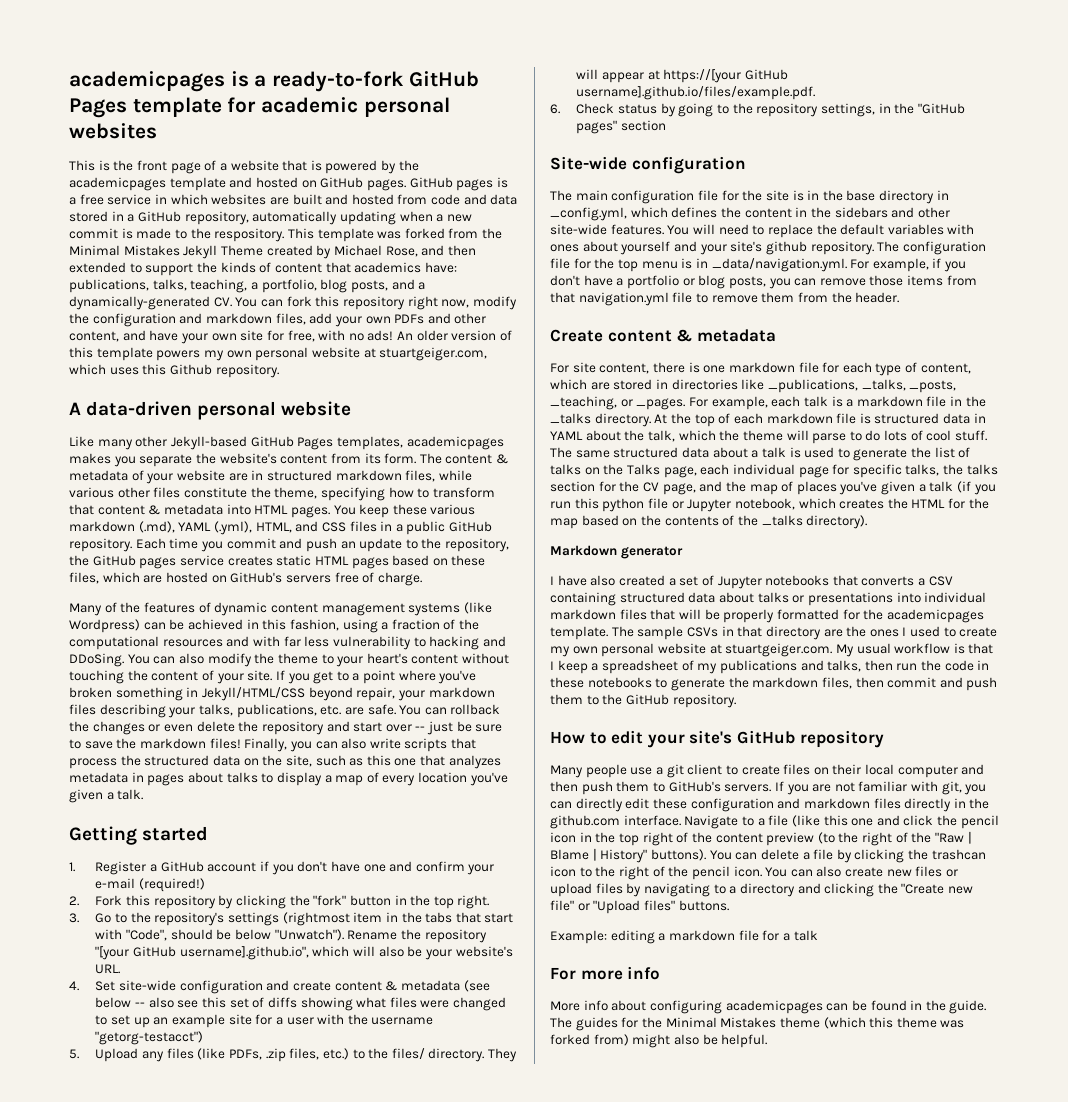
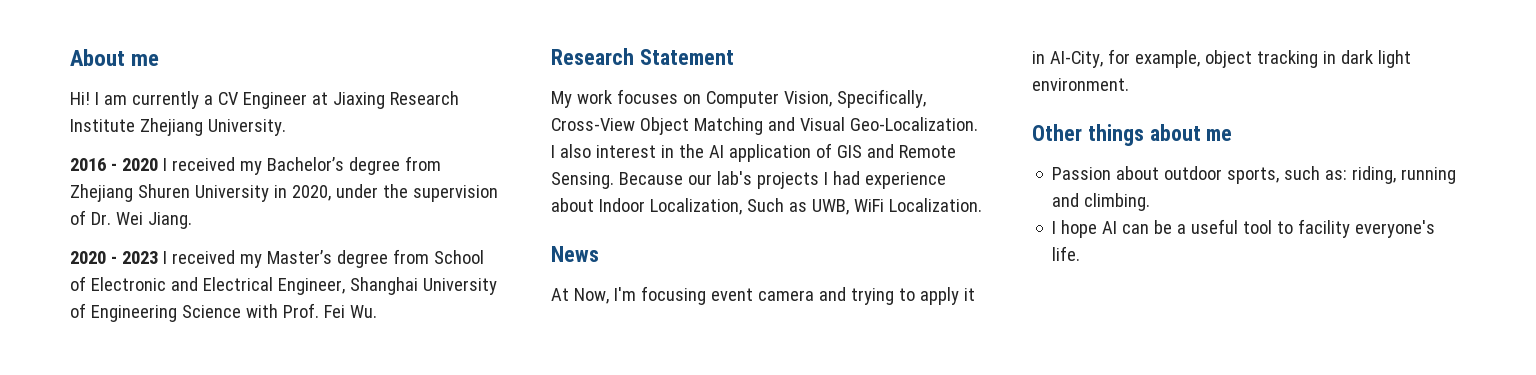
[69,71,479,92] [69,97,450,118] [69,123,157,139] [69,160,419,174] [69,177,508,191] [69,194,518,205] [69,211,472,225] [69,228,503,242] [69,245,476,259] [69,262,457,276] [69,279,426,293] [69,296,517,310] [69,313,487,327] [69,330,513,344] [69,347,488,361] [69,364,279,378] [69,401,352,420] [69,436,504,450] [69,453,509,467] [69,470,472,484] [69,487,495,501] [69,504,476,518] [69,521,493,535] [69,538,510,552] [69,555,486,569] [69,572,422,586] [69,602,492,616] [69,619,480,633] [69,636,506,650] [69,653,510,667] [69,670,477,684] [69,687,495,701] [69,704,501,718] [69,721,503,735] [69,738,477,752] [69,755,501,769] [69,772,508,786] [69,789,144,803] [69,826,209,845] [69,861,495,875] [95,878,205,892] [69,895,490,909] [69,912,514,926] [95,929,487,943] [95,946,513,960] [95,964,121,974] [69,980,490,994] [95,997,507,1011] [95,1014,434,1028] [95,1031,204,1045] [69,1048,518,1062] [576,69,788,83] [576,86,816,100] [550,103,965,117] [576,120,666,134] [550,156,746,174] [550,190,949,204] [550,207,950,221] [550,224,975,238] [550,241,986,255] [550,258,967,272] [550,275,977,289] [550,292,900,306] [550,329,776,342] [550,362,971,376] [550,379,957,393] [550,396,986,410] [550,413,986,427] [550,430,988,444] [550,447,971,461] [550,464,998,478] [550,481,996,495] [550,498,989,512] [550,515,868,529] [550,545,683,559] [550,575,953,589] [550,592,987,606] [550,609,984,623] [550,626,998,640] [550,643,994,657] [550,660,990,674] [550,677,998,691] [550,694,736,708] [550,730,884,748] [550,764,985,778] [550,781,987,795] [550,798,990,812] [550,815,999,829] [550,831,972,846] [550,848,986,863] [550,866,959,880] [550,883,974,897] [550,900,729,914] [550,930,818,944] [550,966,661,980] [550,1000,987,1014] [550,1017,965,1031] [550,1034,768,1048] academicpages is a ready-to-fork GitHub Pages template for academic personal websites // This is the front page of a website that is powered by the academicpages template and hosted on GitHub pages. GitHub pages is a free service in which websites are built and hosted from code and data stored in a GitHub repository, automatically updating when a new commit is made to the respository. This template was forked from the Minimal Mistakes Jekyll Theme created by Michael Rose, and then extended to support the kinds of content that academics have: publications, talks, teaching, a portfolio, blog posts, and a dynamically-generated CV. You can fork this repository right now, modify the configuration and markdown files, add your own PDFs and other content, and have your own site for free, with no ads! An older version of this template powers my own personal website at stuartgeiger.com, which uses this Github repository. // A data-driven personal website // Like many other Jekyll-based GitHub Pages templates, academicpages makes you separate the website's content from its form. The content & metadata of your website are in structured markdown files, while various other files constitute the theme, specifying how to transform that content & metadata into HTML pages. You keep these various markdown (.md), YAML (.yml), HTML, and CSS files in a public GitHub repository. Each time you commit and push an update to the repository, the GitHub pages service creates static HTML pages based on these files, which are hosted on GitHub's servers free of charge. // Many of the features of dynamic content management systems (like Wordpress) can be achieved in this fashion, using a fraction of the computational resources and with far less vulnerability to hacking and DDoSing. You can also modify the theme to your heart's content without touching the content of your site. If you get to a point where you've broken something in Jekyll/HTML/CSS beyond repair, your markdown files describing your talks, publications, etc. are safe. You can rollback the changes or even delete the repository and start over -- just be sure to save the markdown files! Finally, you can also write scripts that process the structured data on the site, such as this one that analyzes metadata in pages about talks to display a map of every location you've given a talk. // Getting started // 1. Register a GitHub account if you don't have one and confirm your e-mail (required!) // 2. Fork this repository by clicking the "fork" button in the top right. // 3. Go to the repository's settings (rightmost item in the tabs that start with "Code", should be below "Unwatch"). Rename the repository "[your GitHub username].github.io", which will also be your website's URL. // 4. Set site-wide configuration and create content & metadata (see below -- also see this set of diffs showing what files were changed to set up an example site for a user with the username "getorg-testacct") // 5. Upload any files (like PDFs, .zip files, etc.) to the files/ directory. They will appear at https://[your GitHub username].github.io/files/example.pdf. // 6. Check status by going to the repository settings, in the "GitHub pages" section // Site-wide configuration // The main configuration file for the site is in the base directory in _config.yml, which defines the content in the sidebars and other site-wide features. You will need to replace the default variables with ones about yourself and your site's github repository. The configuration file for the top menu is in _data/navigation.yml. For example, if you don't have a portfolio or blog posts, you can remove those items from that navigation.yml file to remove them from the header. // Create content & metadata // For site content, there is one markdown file for each type of content, which are stored in directories like _publications, _talks, _posts, _teaching, or _pages. For example, each talk is a markdown file in the _talks directory. At the top of each markdown file is structured data in YAML about the talk, which the theme will parse to do lots of cool stuff. The same structured data about a talk is used to generate the list of talks on the Talks page, each individual page for specific talks, the talks section for the CV page, and the map of places you've given a talk (if you run this python file or Jupyter notebook, which creates the HTML for the map based on the contents of the _talks directory). // Markdown generator // I have also created a set of Jupyter notebooks that converts a CSV containing structured data about talks or presentations into individual markdown files that will be properly formatted for the academicpages template. The sample CSVs in that directory are the ones I used to create my own personal website at stuartgeiger.com. My usual workflow is that I keep a spreadsheet of my publications and talks, then run the code in these notebooks to generate the markdown files, then commit and push them to the GitHub repository. // How to edit your site's GitHub repository // Many people use a git client to create files on their local computer and then push them to GitHub's servers. If you are not familiar with git, you can directly edit these configuration and markdown files directly in the github.com interface. Navigate to a file (like this one and click the pencil icon in the top right of the content preview (to the right of the "Raw | Blame | History" buttons). You can delete a file by clicking the trashcan icon to the right of the pencil icon. You can also create new files or upload files by navigating to a directory and clicking the "Create new file" or "Upload files" buttons. // Example: editing a markdown file for a talk // For more info // More info about configuring academicpages can be found in the guide. The guides for the Minimal Mistakes theme (which this theme was forked from) might also be helpful. -> [70,49,160,66] [70,91,459,109] [70,118,286,136] [70,156,441,175] [70,184,498,202] [70,210,192,229] [70,249,484,268] [70,276,497,295] [70,303,377,322] [551,48,734,65] [551,89,926,108] [551,117,978,135] [551,143,956,162] [551,171,946,189] [551,198,982,215] [551,246,599,262] [551,286,975,305] [1032,49,1411,68] [1032,78,1129,91] [1032,124,1233,146] [1052,166,1457,184] [1052,193,1151,211] [1052,219,1436,238] [1052,246,1081,261] About me // Hi! I am currently a CV Engineer at Jiaxing Research Institute Zhejiang University. // 2016 - 2020 I received my Bachelor’s degree from Zhejiang Shuren University in 2020, under the supervision of Dr. Wei Jiang. // 2020 - 2023 I received my Master’s degree from School of Electronic and Electrical Engineer, Shanghai University of Engineering Science with Prof. Fei Wu. // Research Statement // My work focuses on Computer Vision, Specifically, Cross-View Object Matching and Visual Geo-Localization. I also interest in the AI application of GIS and Remote Sensing. Because our lab's projects I had experience about Indoor Localization, Such as UWB, WiFi Localization. // News // At Now, I'm focusing event camera and trying to apply it in AI-City, for example, object tracking in dark light environment. // Other things about me // Passion about outdoor sports, such as: riding, running and climbing. // I hope AI can be a useful tool to facility everyone's life.

